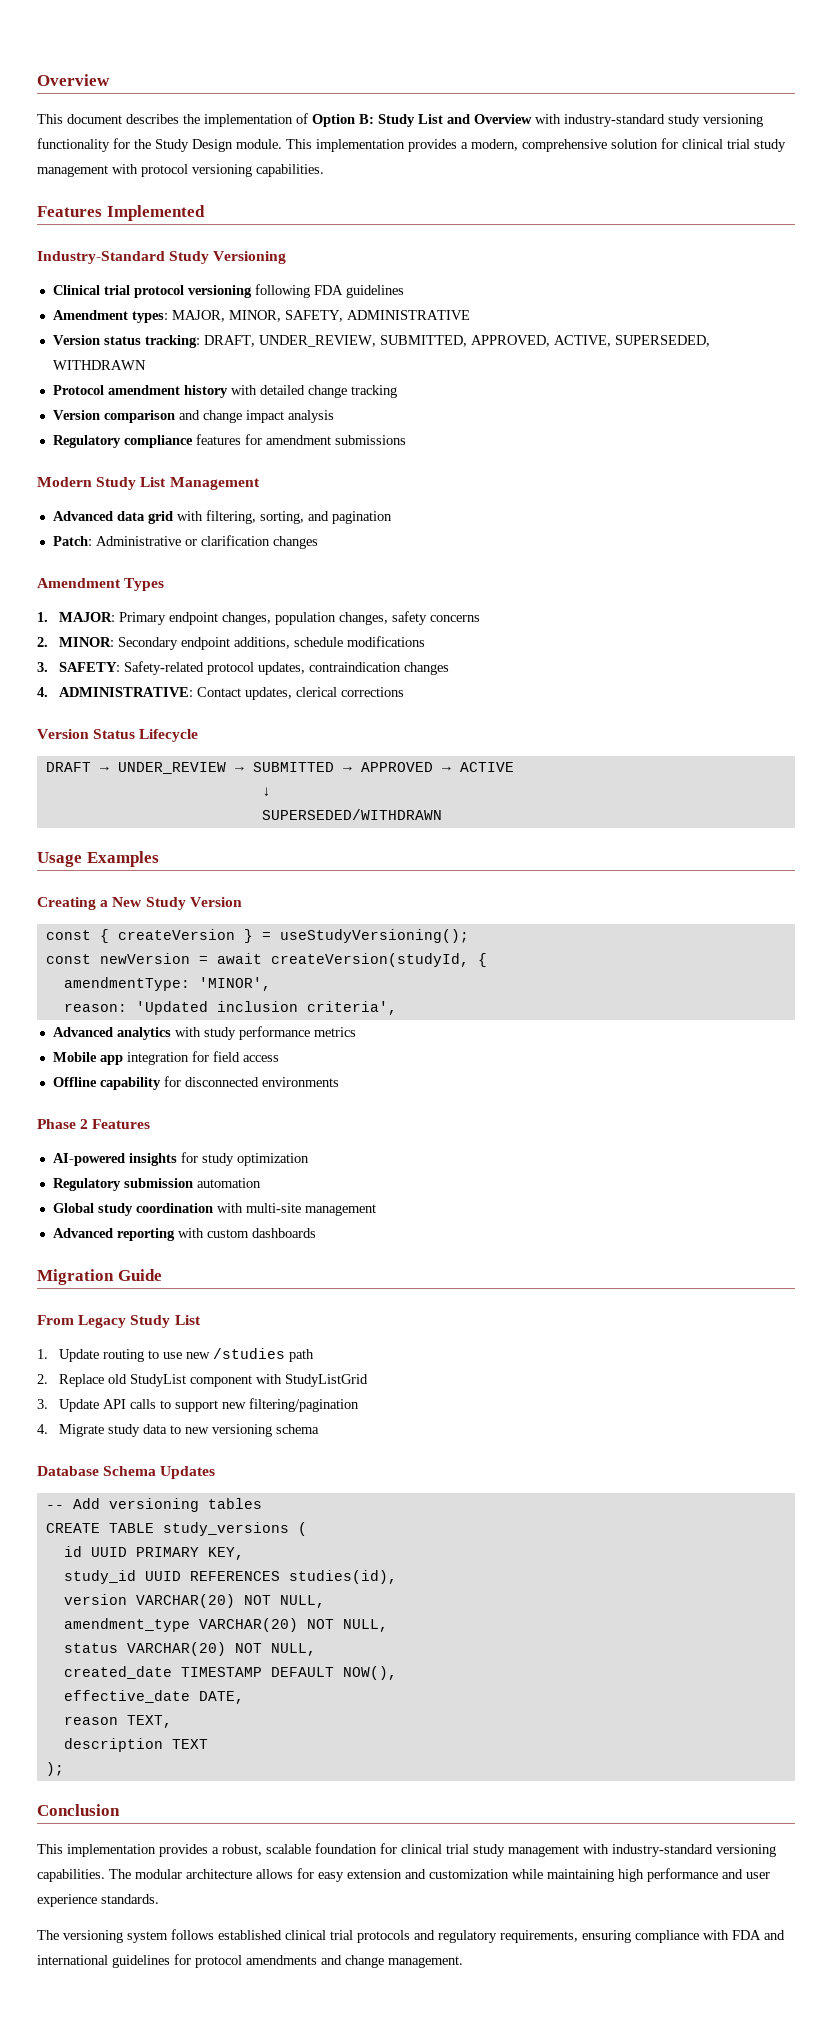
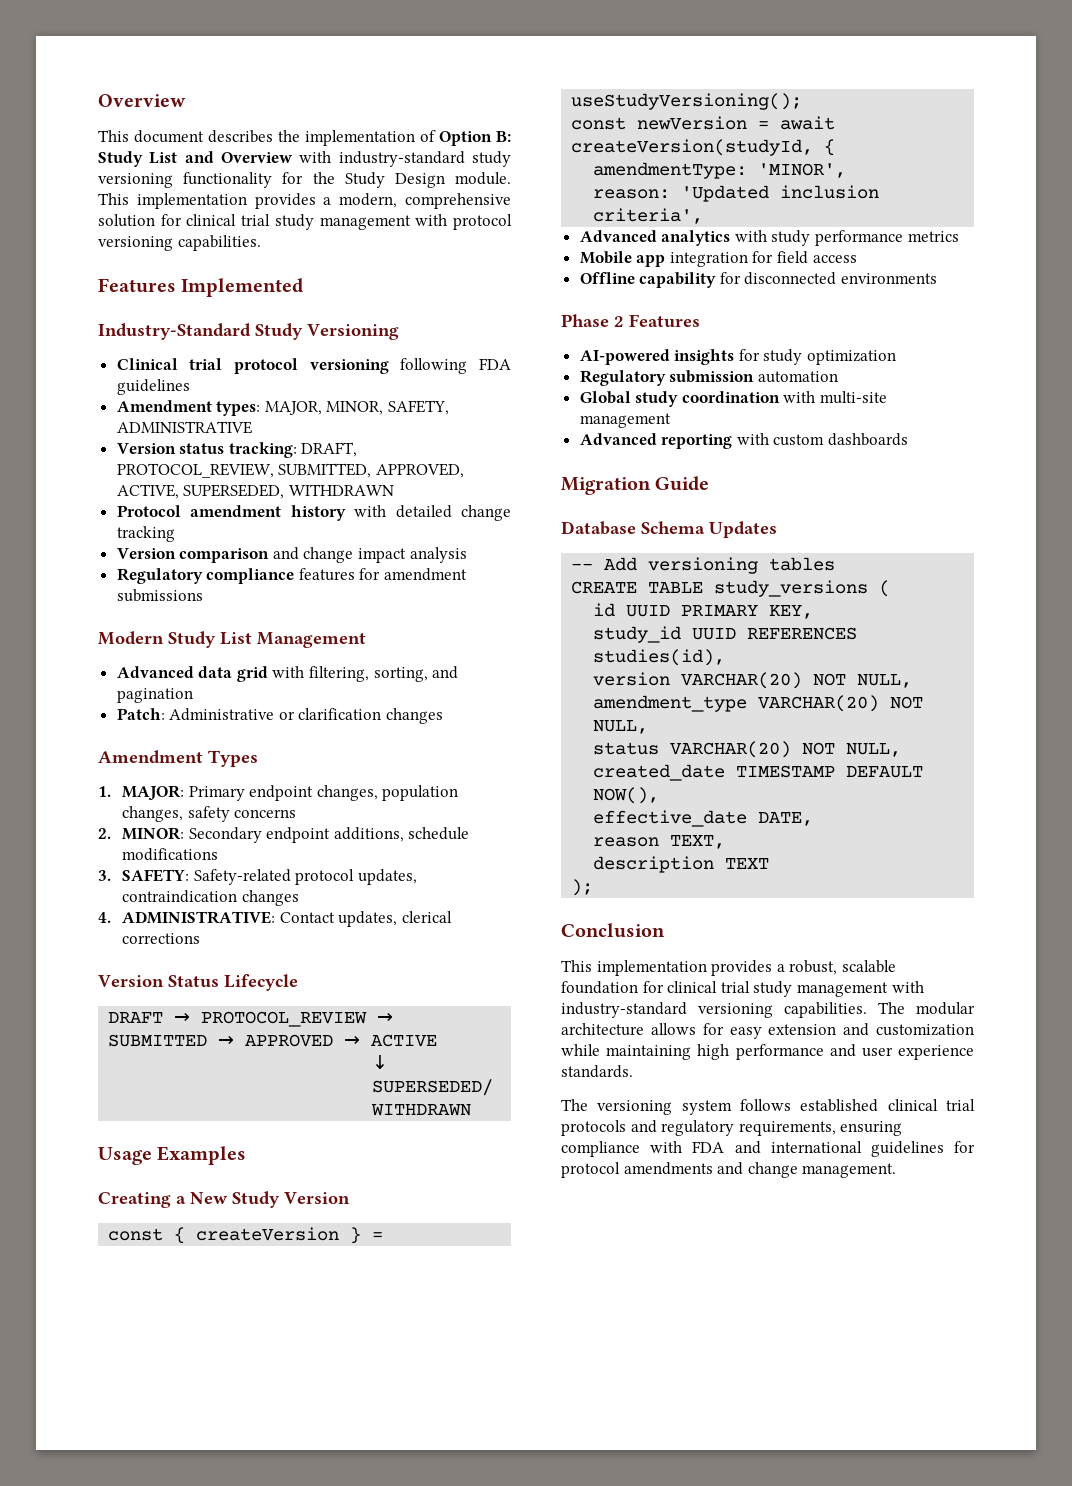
[258,335,376,347] UNDER_REVIEW, -> [116,463,274,478] PROTOCOL_REVIEW,
[117,762,226,774] UNDER_REVIEW -> [201,1011,368,1027] PROTOCOL_REVIEW
[37,1315,201,1328] [37,1348,315,1362] [37,1374,369,1387] [37,1398,360,1412] [37,1424,320,1437] // From Legacy Study List // 1. Update routing to use new /studies path // 2. Replace old StudyList component with StudyListGrid // 3. Update API calls to support new filtering/pagination // 4. Migrate study data to new versioning schema -> (710, 483) none

